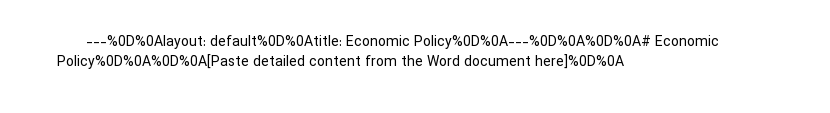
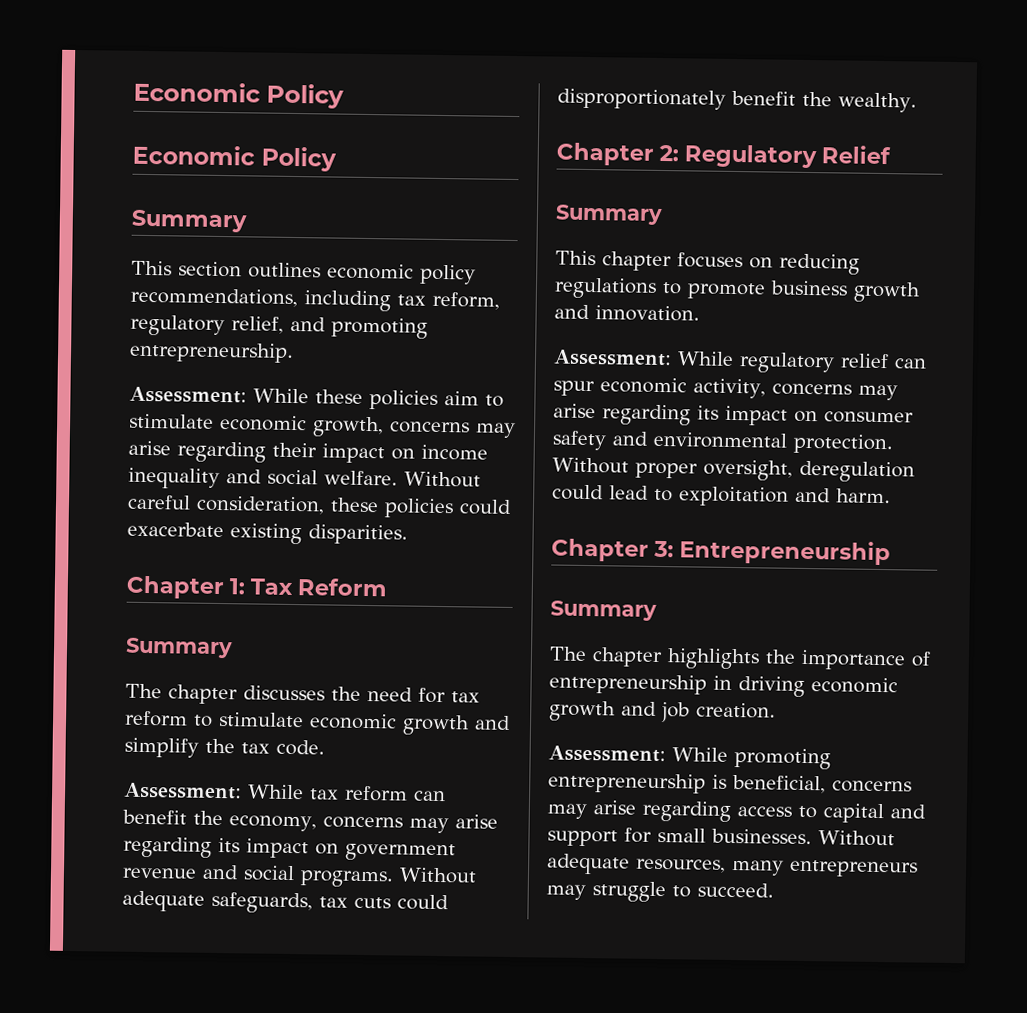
[86,35,720,49] [57,54,624,69] ---%0D%0Alayout: default%0D%0Atitle: Economic Policy%0D%0A---%0D%0A%0D%0A# Economic Policy%0D%0A%0D%0A[Paste detailed content from the Word document here]%0D%0A -> [133,81,344,109] [132,144,337,172] [131,209,247,233] [131,260,476,285] [130,287,500,312] [130,314,428,339] [129,341,294,363] [129,386,504,410] [129,413,516,439] [128,440,488,464] [128,467,481,489] [127,494,512,519] [127,521,408,545] [126,575,388,600] [125,637,233,659] [125,683,480,705] [124,710,511,736] [124,737,325,758] [123,782,446,802] [122,809,498,834] [123,836,456,862] [122,864,477,888] [122,890,449,914] [557,88,917,113] [556,142,892,169] [555,204,663,225] [555,250,860,275] [554,277,921,303] [554,304,700,322] [553,349,927,374] [553,377,898,401] [553,403,914,426] [552,430,894,455] [552,457,915,483] [552,484,891,507] [551,538,892,566] [550,600,657,621] [549,646,931,671] [549,673,898,697] [549,700,776,723] [548,745,831,770] [548,772,912,794] [547,800,926,824] [547,827,895,847] [547,853,918,878] [546,881,774,903] Economic Policy // Economic Policy // Summary // This section outlines economic policy recommendations, including tax reform, regulatory relief, and promoting entrepreneurship. // Assessment: While these policies aim to stimulate economic growth, concerns may arise regarding their impact on income inequality and social welfare. Without careful consideration, these policies could exacerbate existing disparities. // Chapter 1: Tax Reform // Summary // The chapter discusses the need for tax reform to stimulate economic growth and simplify the tax code. // Assessment: While tax reform can benefit the economy, concerns may arise regarding its impact on government revenue and social programs. Without adequate safeguards, tax cuts could disproportionately benefit the wealthy. // Chapter 2: Regulatory Relief // Summary // This chapter focuses on reducing regulations to promote business growth and innovation. // Assessment: While regulatory relief can spur economic activity, concerns may arise regarding its impact on consumer safety and environmental protection. Without proper oversight, deregulation could lead to exploitation and harm. // Chapter 3: Entrepreneurship // Summary // The chapter highlights the importance of entrepreneurship in driving economic growth and job creation. // Assessment: While promoting entrepreneurship is beneficial, concerns may arise regarding access to capital and support for small businesses. Without adequate resources, many entrepreneurs may struggle to succeed.

